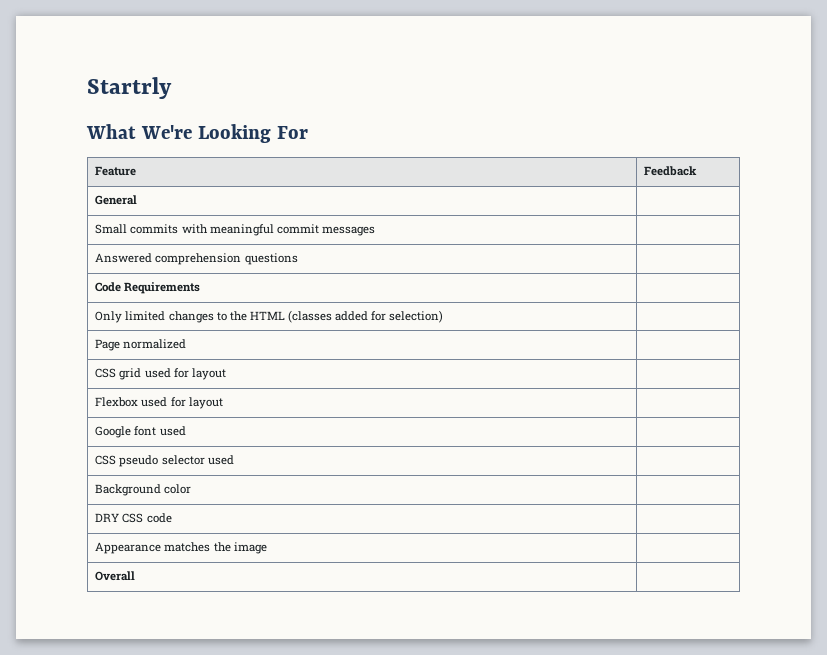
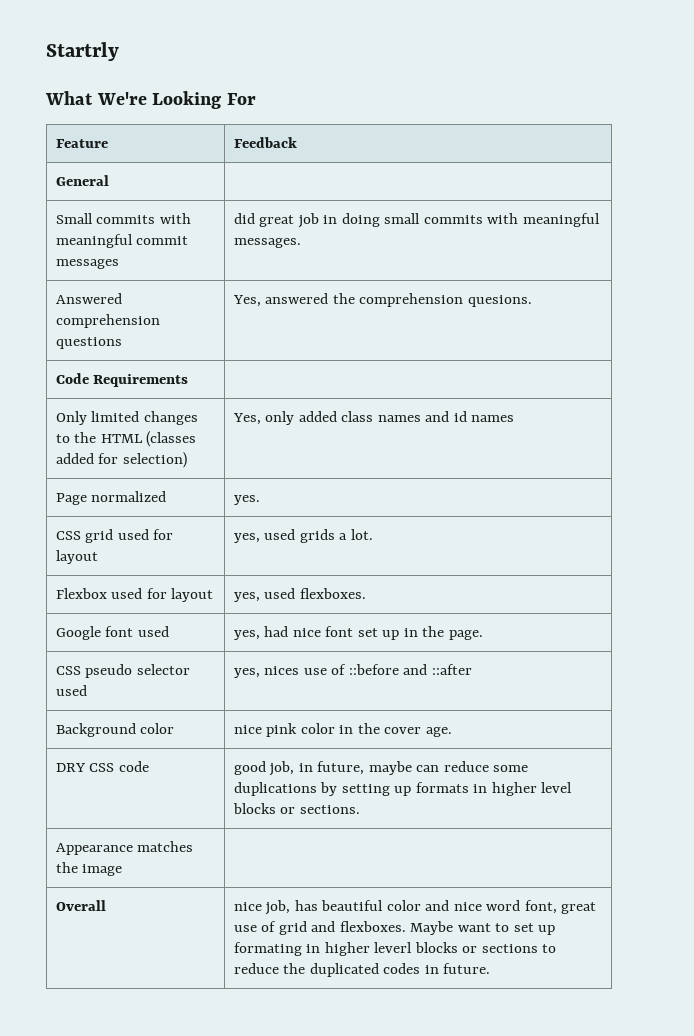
[95,253,298,265] // Answered comprehension questions | -> [233,213,600,228] [233,238,301,248] [55,293,122,304] [55,314,160,328] [55,337,122,349] [232,293,532,307] did great job in doing small commits with meaningful messages. // Answered comprehension questions | Yes, answered the comprehension quesions.
(444, 316) none -> [232,411,515,425] Yes, only added class names and id names
(187, 344) none -> [233,495,260,505] yes.
(226, 374) none -> [233,529,373,543] yes, used grids a lot.
(223, 403) none -> [233,588,366,602] yes, used flexboxes.
[95,455,234,467] [95,484,192,496] [95,513,172,523] // CSS pseudo selector used | // Background color | // DRY CSS code | -> [233,626,483,640] [55,664,190,678] [55,685,87,696] [233,664,472,678] [55,723,175,737] [233,723,452,737] [55,761,149,772] [233,761,529,776] [233,782,573,796] [232,803,360,814] yes, had nice font set up in the page. // CSS pseudo selector used | yes, nices use of ::before and ::after // Background color | nice pink color in the cover age. // DRY CSS code | good job, in future, maybe can reduce some duplications by setting up formats in higher level blocks or sections.
(136, 576) none -> [233,900,596,915] [233,921,555,935] [233,942,557,956] [233,963,491,977] nice job, has beautiful color and nice word font, great use of grid and flexboxes. Maybe want to set up formating in higher leverl blocks or sections to reduce the duplicated codes in future.

